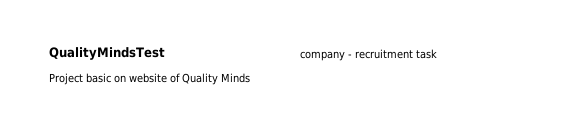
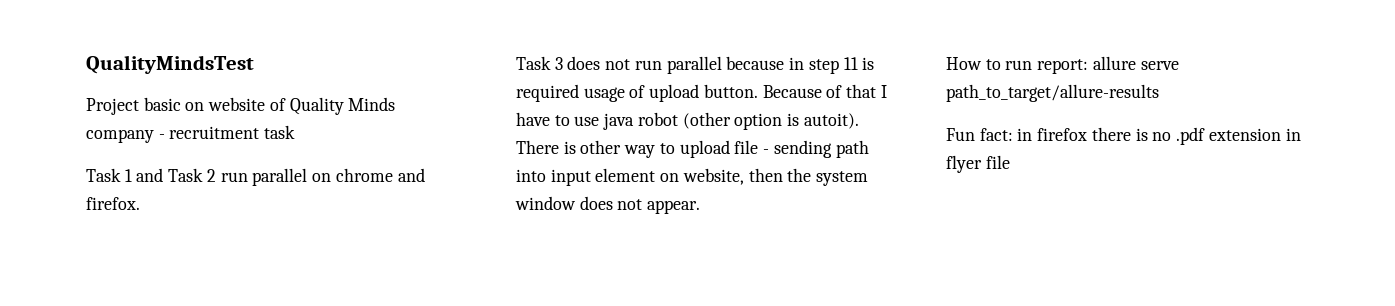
(437, 54) none -> [86,168,425,186] [86,197,140,210] [516,56,875,74] [516,84,887,102] [516,112,859,130] [516,140,869,158] [516,168,869,186] [515,196,701,214] [946,56,1179,74] [946,84,1159,102] [946,127,1301,145] [946,155,1010,173] // Task 1 and Task 2 run parallel on chrome and firefox. // Task 3 does not run parallel because in step 11 is required usage of upload button. Because of that I have to use java robot (other option is autoit). There is other way to upload file - sending path into input element on website, then the system window does not appear. // How to run report: allure serve path_to_target/allure-results // Fun fact: in firefox there is no .pdf extension in flyer file

